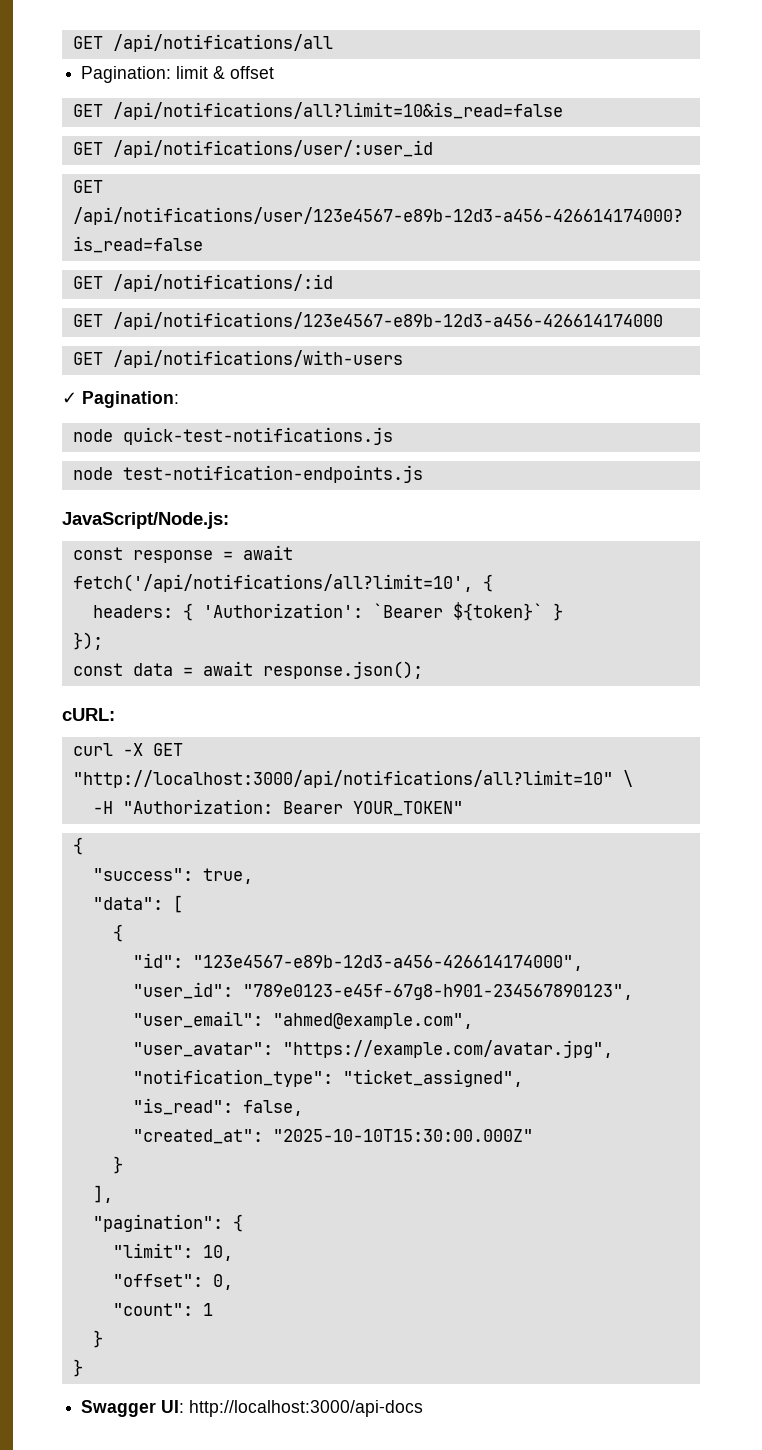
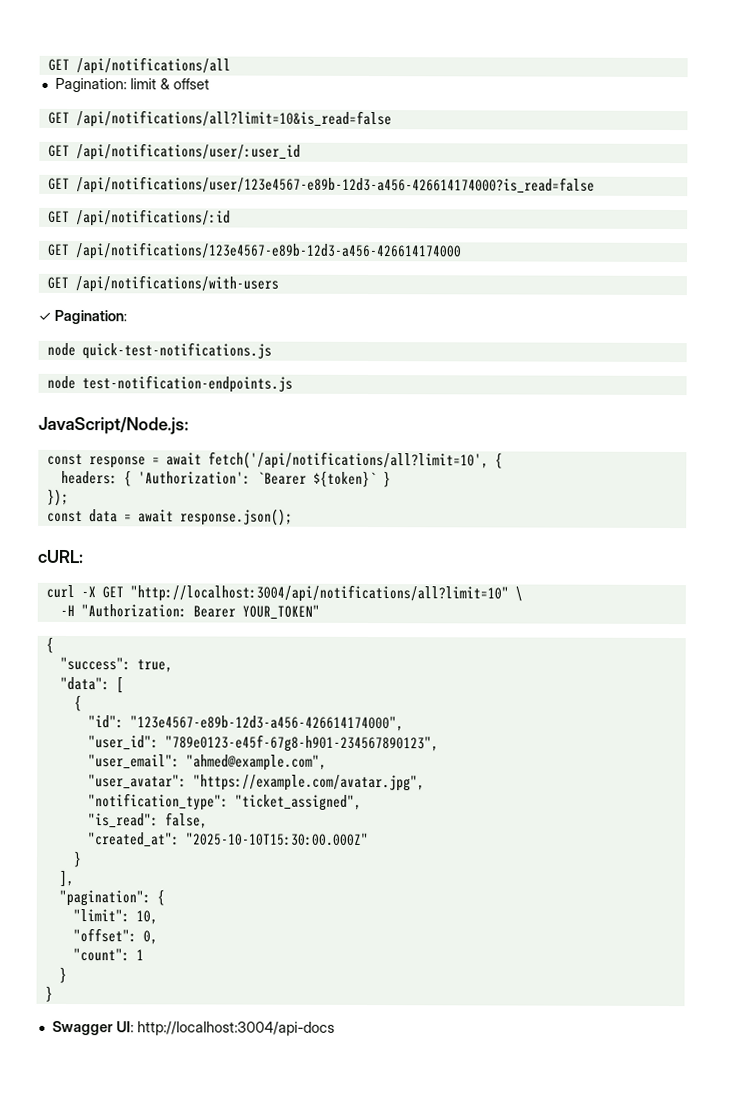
[72,770,613,788] "http://localhost:3000/api/notifications/all?limit=10" -> [129,584,509,603] "http://localhost:3004/api/notifications/all?limit=10"
[189,1400,424,1417] http://localhost:3000/api-docs -> [136,1021,335,1036] http://localhost:3004/api-docs

